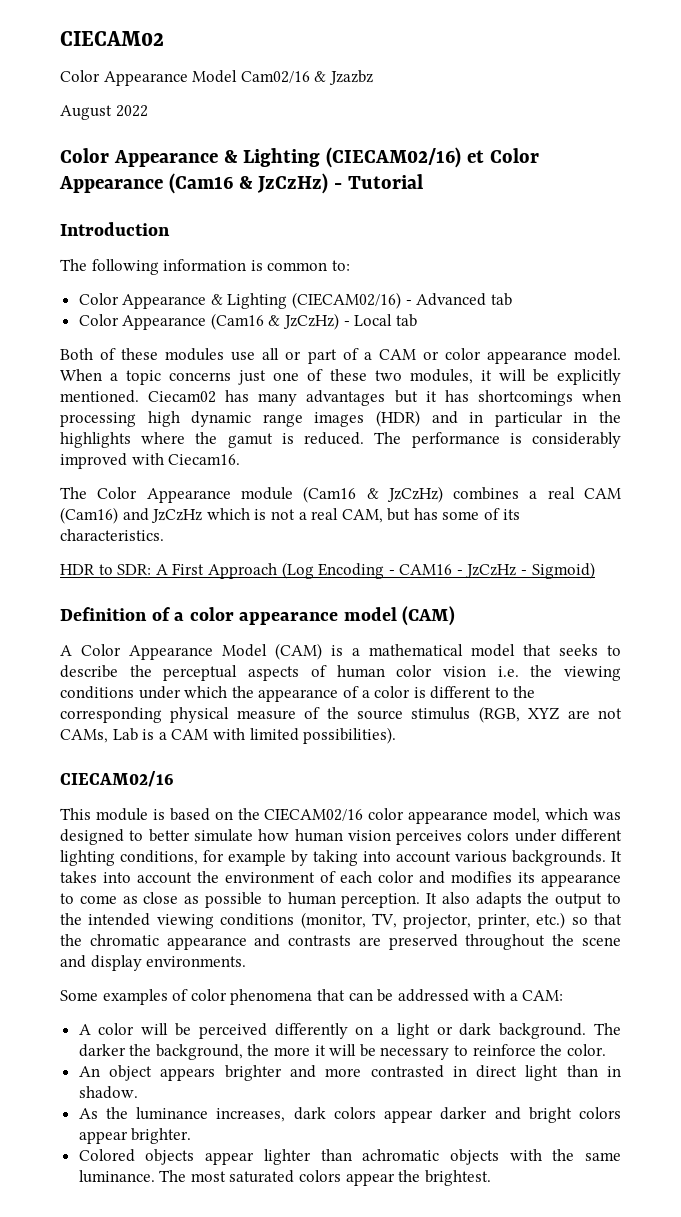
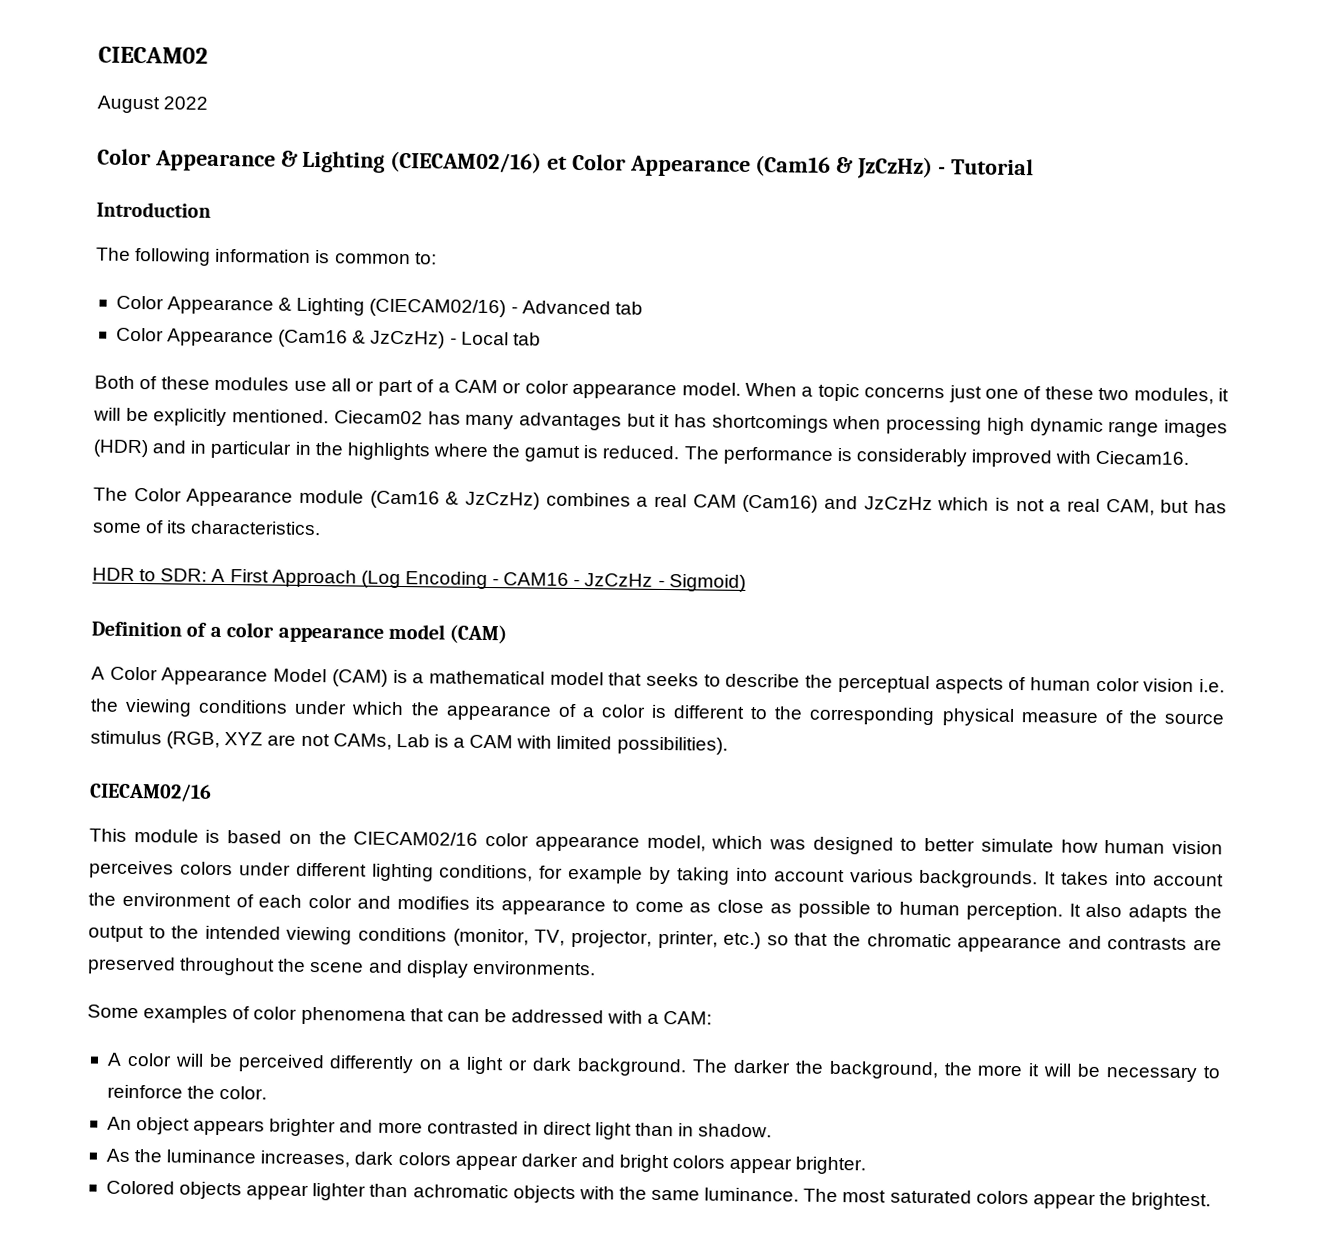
[60,70,373,86] // Color Appearance Model Cam02/16 & Jzazbz -> (208, 55) none

